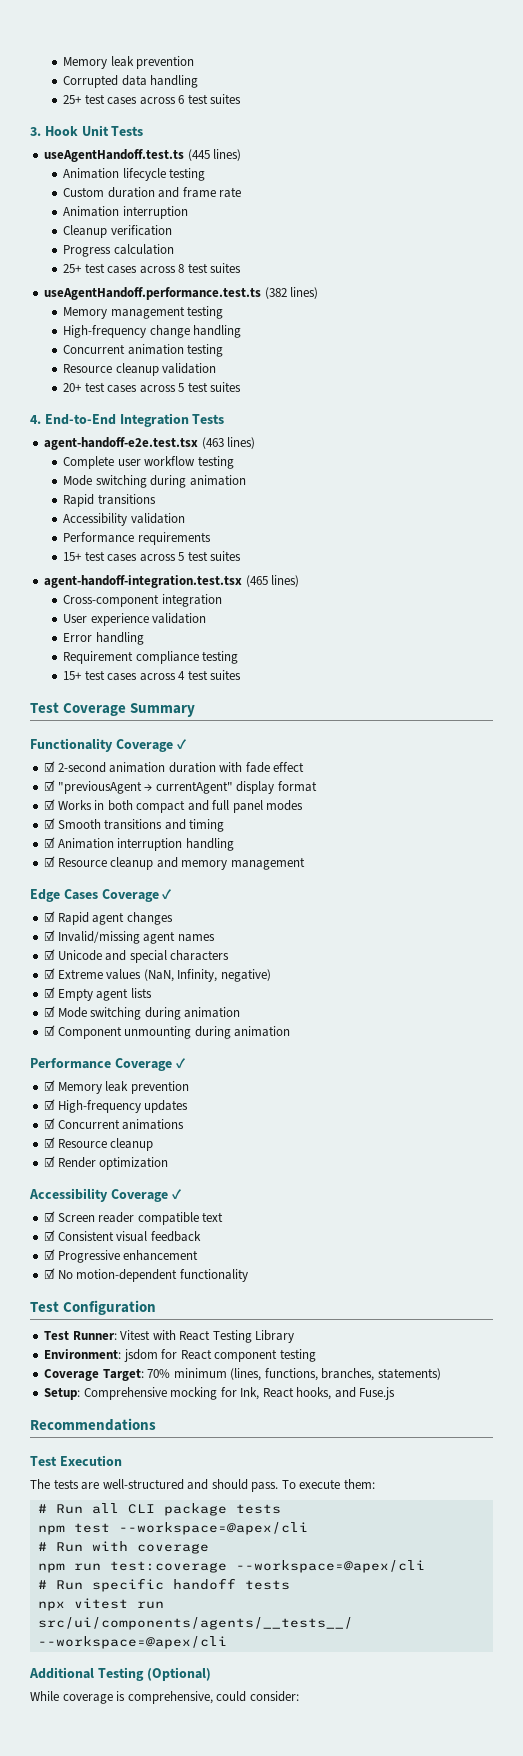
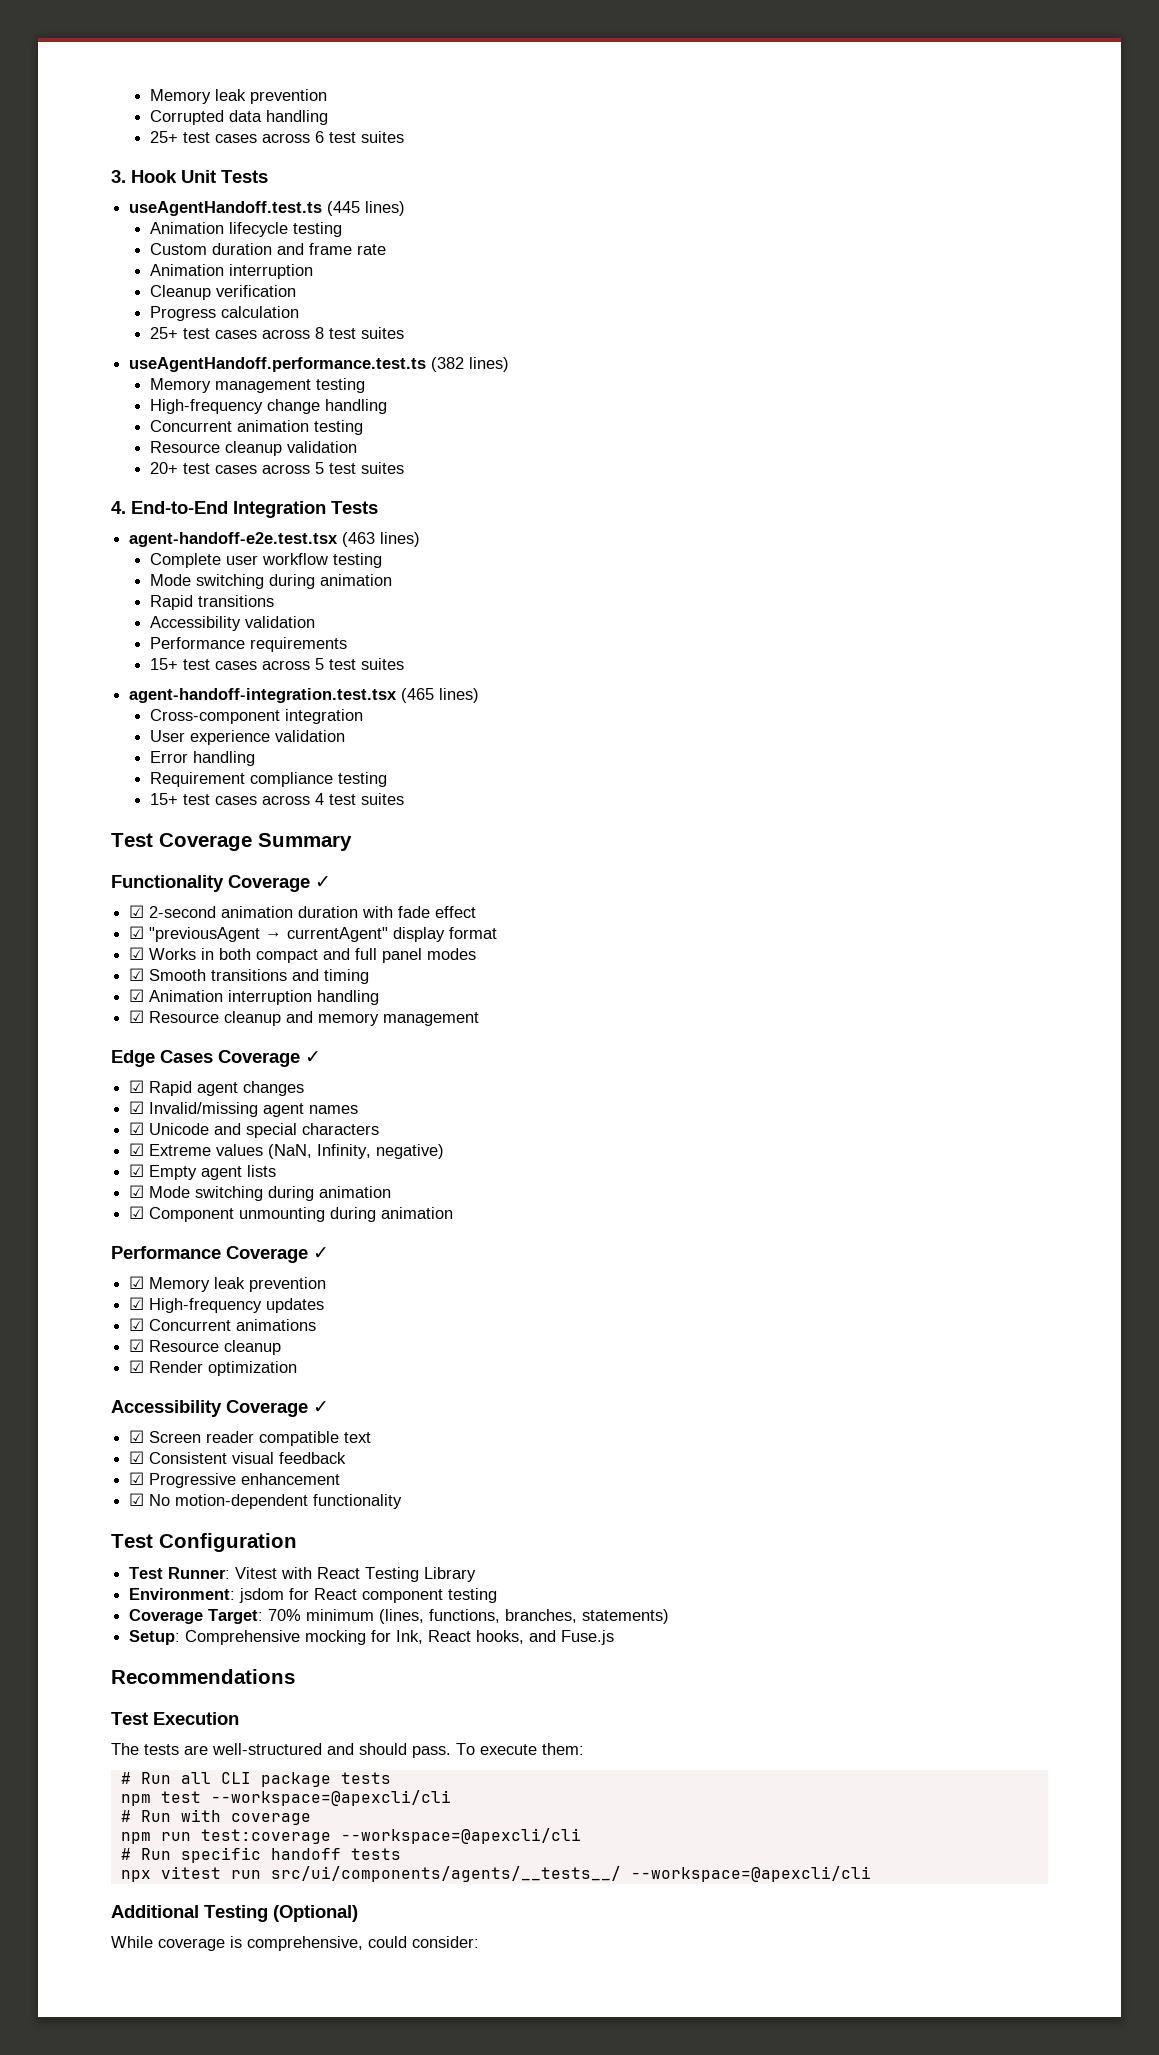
[118,1522,308,1535] --workspace=@apex/cli -> [210,1790,451,1806] --workspace=@apexcli/cli
[235,1560,425,1573] --workspace=@apex/cli -> [340,1828,581,1844] --workspace=@apexcli/cli
[37,1636,227,1649] --workspace=@apex/cli -> [630,1866,871,1882] --workspace=@apexcli/cli

